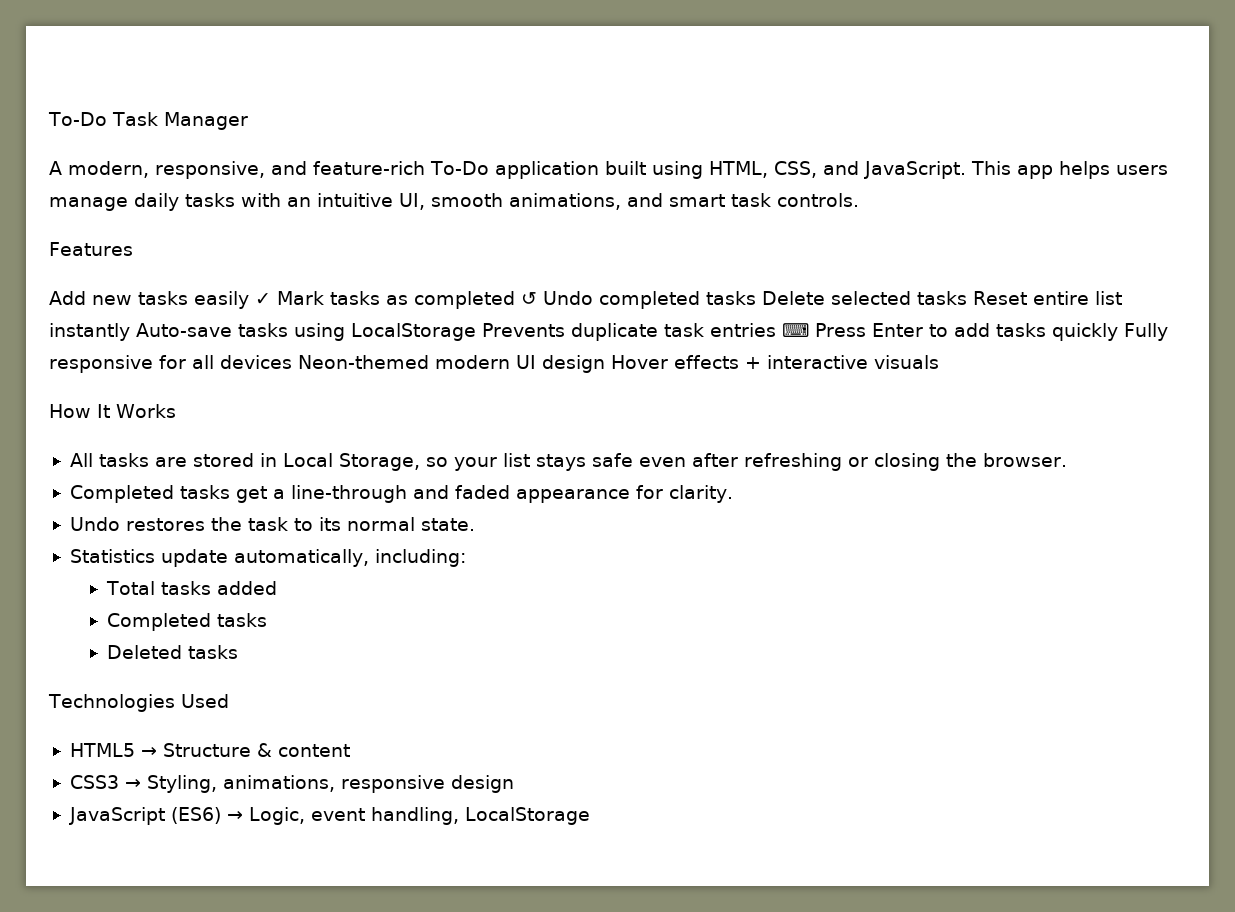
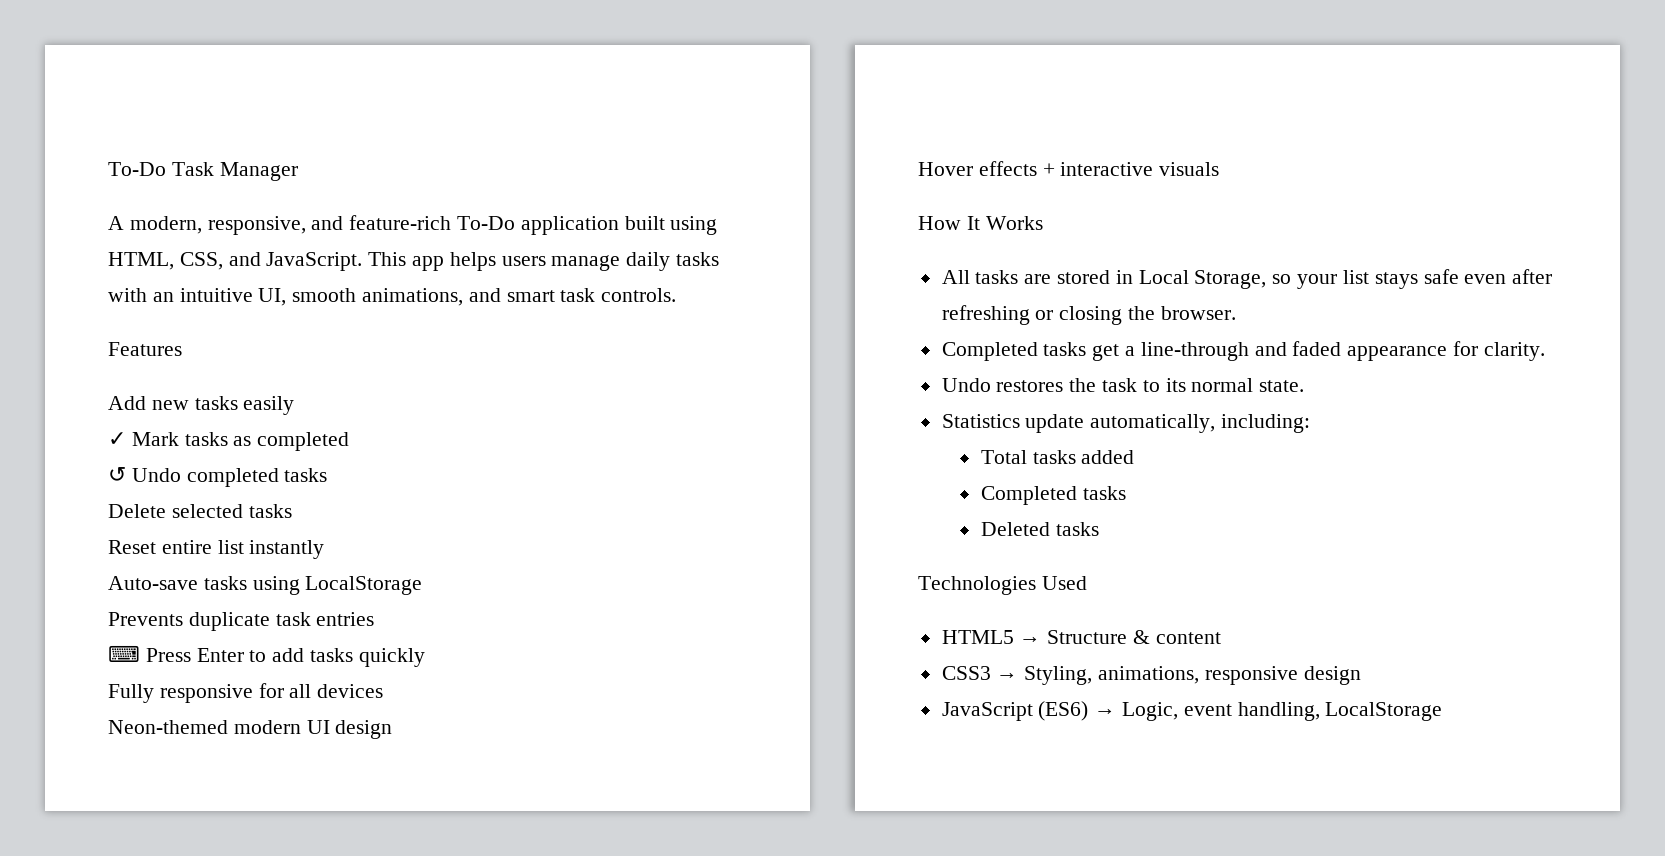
(249, 300) none -> (295, 405) //
(515, 300) none -> (350, 441) //
(756, 298) none -> (328, 475) //
(967, 298) none -> (292, 511) //
(130, 332) none -> (325, 549) //
(476, 332) none -> (423, 585) //
(776, 330) none -> (375, 619) //
(1118, 332) none -> (425, 657) //
(292, 362) none -> (384, 691) //
(605, 364) none -> (393, 729) //

